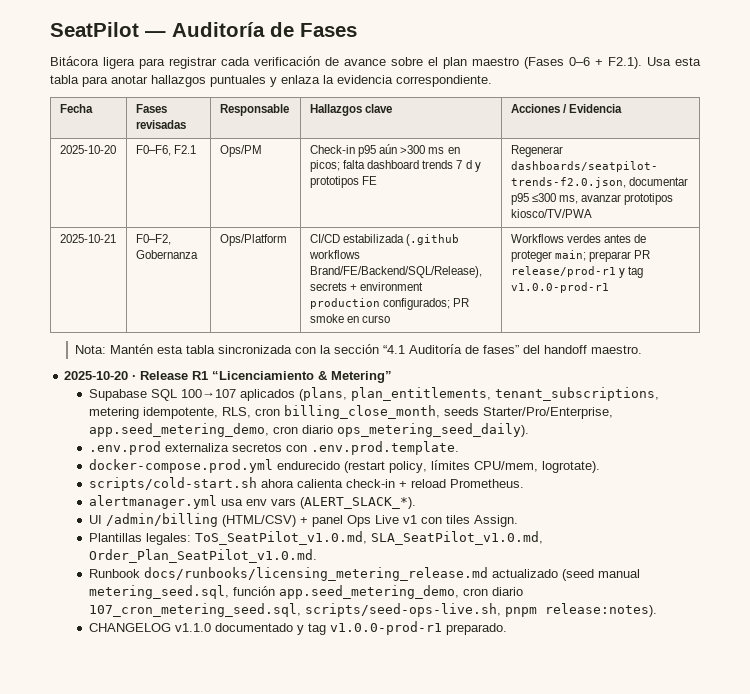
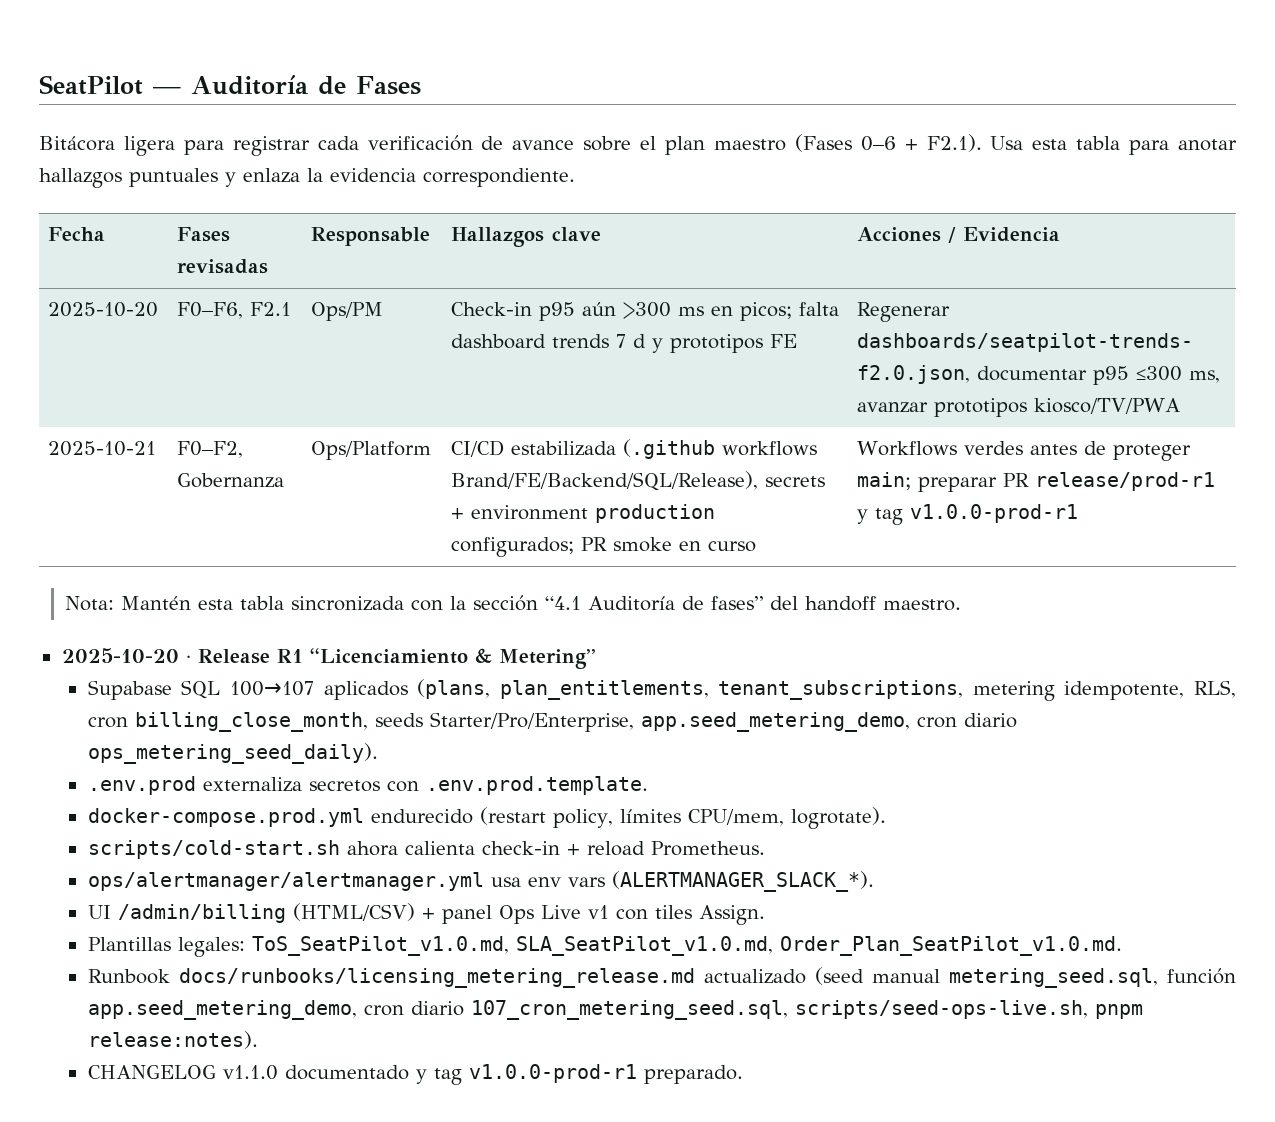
[88,495,217,509] alertmanager.yml -> [87,872,484,891] ops/alertmanager/alertmanager.yml
[299,497,416,509] (ALERT_SLACK_*). -> [611,871,874,892] (ALERTMANAGER_SLACK_*).

